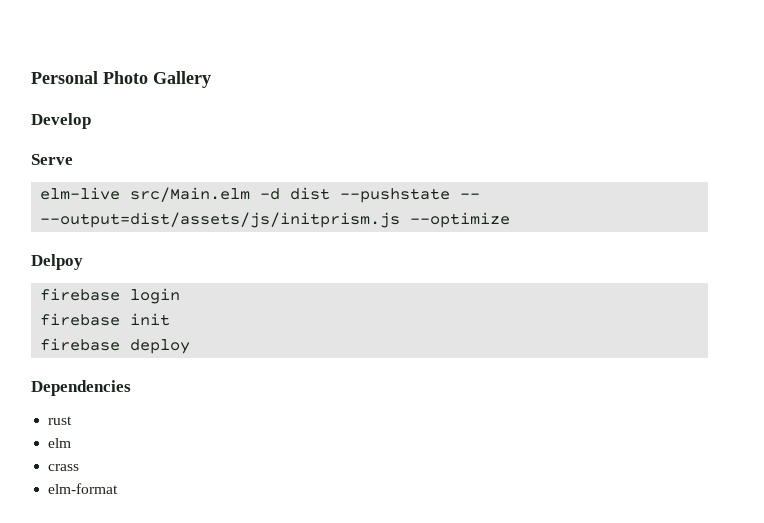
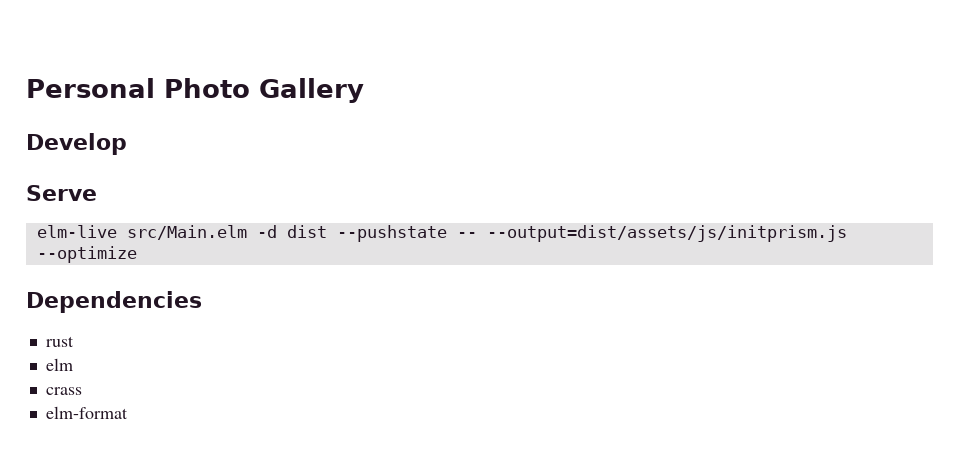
[31,254,83,270] [40,288,181,304] [40,313,171,326] [40,338,191,354] // Delpoy // firebase login // firebase init // firebase deploy -> (137, 254) none

